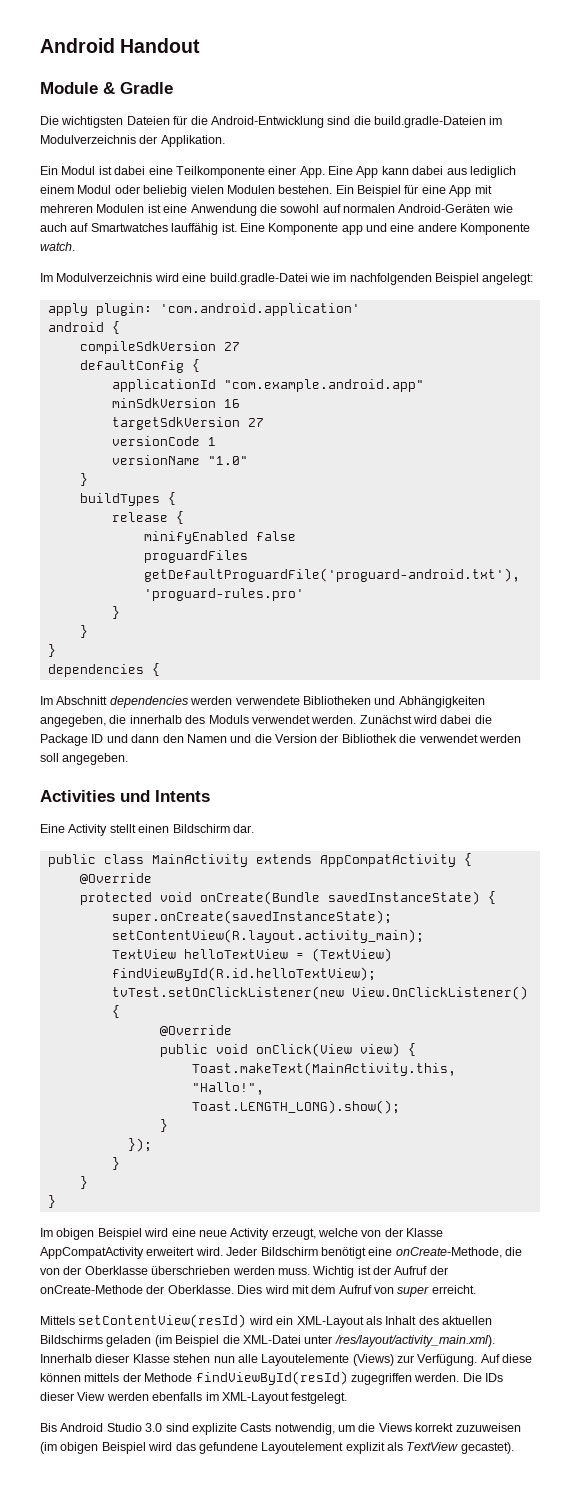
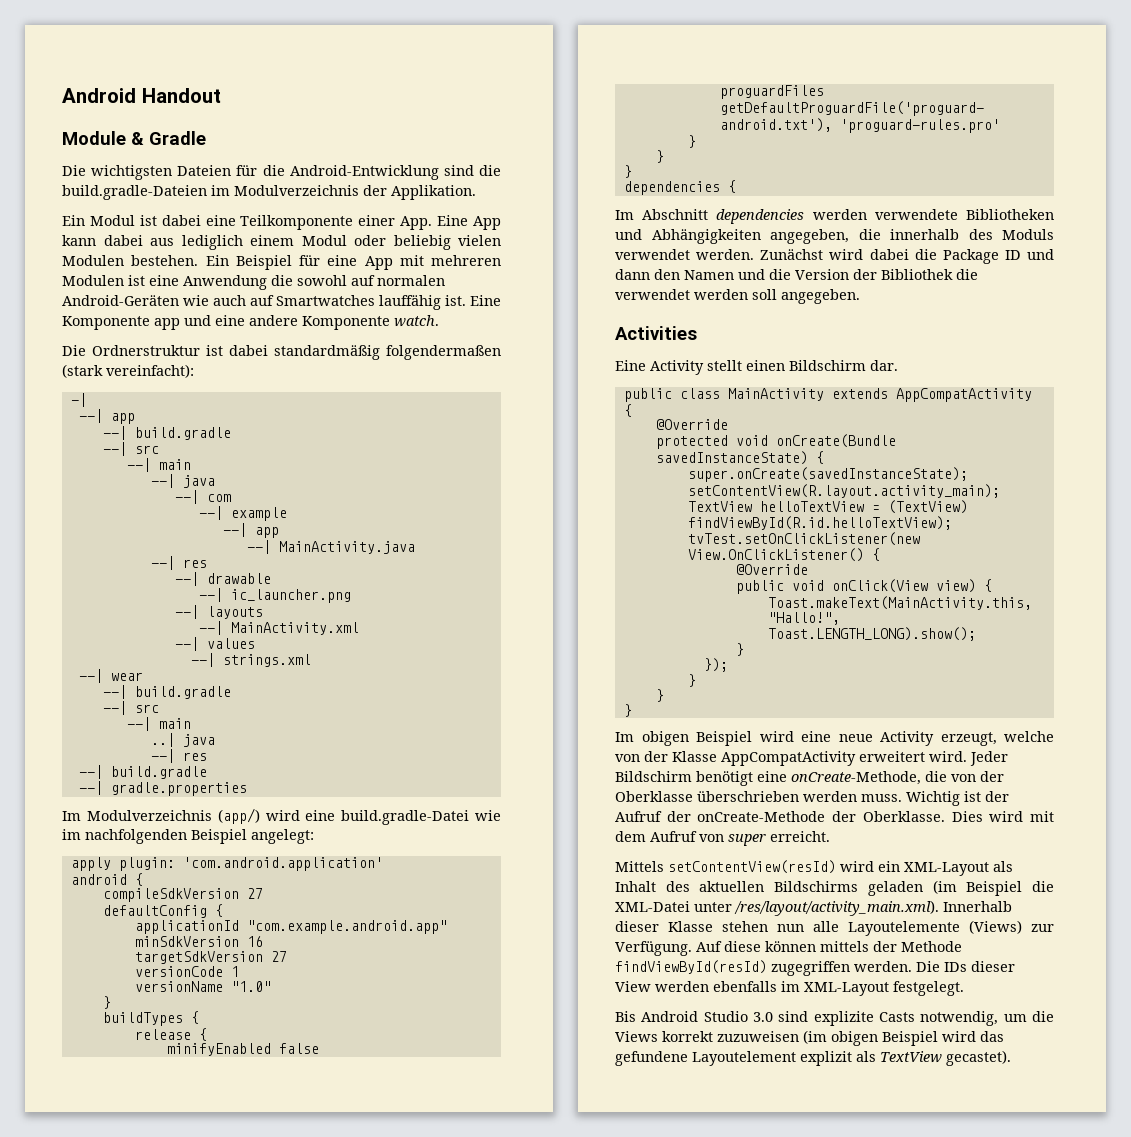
(75, 246) none -> [62,345,501,360] [62,364,194,378] [70,393,87,407] [78,409,135,424] [102,426,231,440] [102,442,159,456] [126,458,191,472] [150,474,215,488] [174,490,231,504] [198,506,287,521] [222,523,279,538] [246,540,415,554] [150,556,207,570] [174,572,271,586] [198,588,351,603] [174,605,263,619] [198,621,359,635] [174,637,255,651] [190,653,311,667] [78,669,143,683] [102,685,231,699] [102,701,159,715] [126,717,191,731] [150,733,215,747] [150,749,207,763] [78,765,207,779] [78,781,247,796] // Die Ordnerstruktur ist dabei standardmäßig folgendermaßen (stark vereinfacht): // -| // --| app // --| build.gradle // --| src // --| main // --| java // --| com // --| example // --| app // --| MainActivity.java // --| res // --| drawable // --| ic_launcher.png // --| layouts // --| MainActivity.xml // --| values // --| strings.xml // --| wear // --| build.gradle // --| src // --| main // ..| java // --| res // --| build.gradle // --| gradle.properties
(153, 277) none -> [217,808,260,824] (app/)
[120,790,210,802] und Intents -> (697, 333) none

